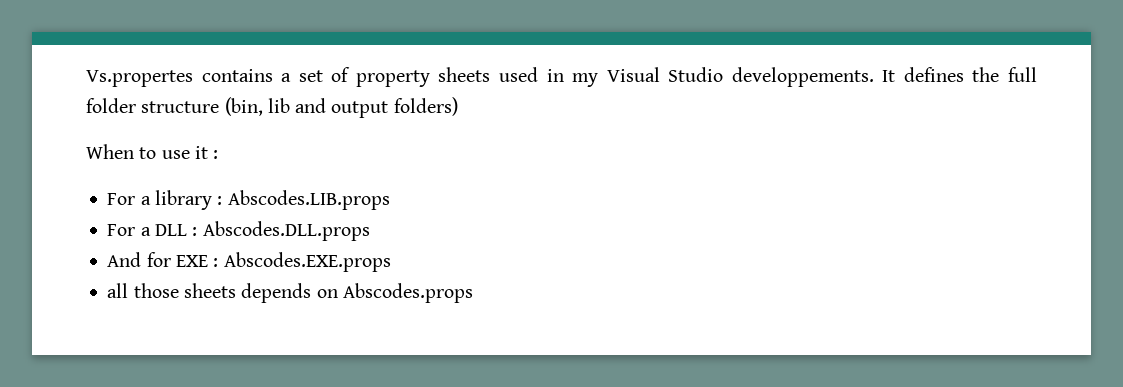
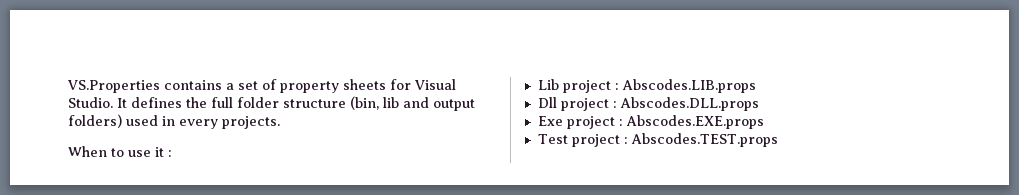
[86,70,193,87] Vs.propertes -> [67,80,160,93] VS.Properties
[498,67,874,87] used in my Visual Studio developpements. -> [390,79,456,90] [68,97,113,108] for Visual Studio.
(458, 106) none -> [126,115,280,129] used in every projects.
[107,190,212,210] For a library -> [537,79,611,93] Lib project
[107,224,187,236] For a DLL -> [537,97,609,111] Dll project
[107,252,208,267] And for EXE -> [537,116,615,129] Exe project
[107,283,473,303] all those sheets depends on Abscodes.props -> [537,133,778,147] Test project : Abscodes.TEST.props

